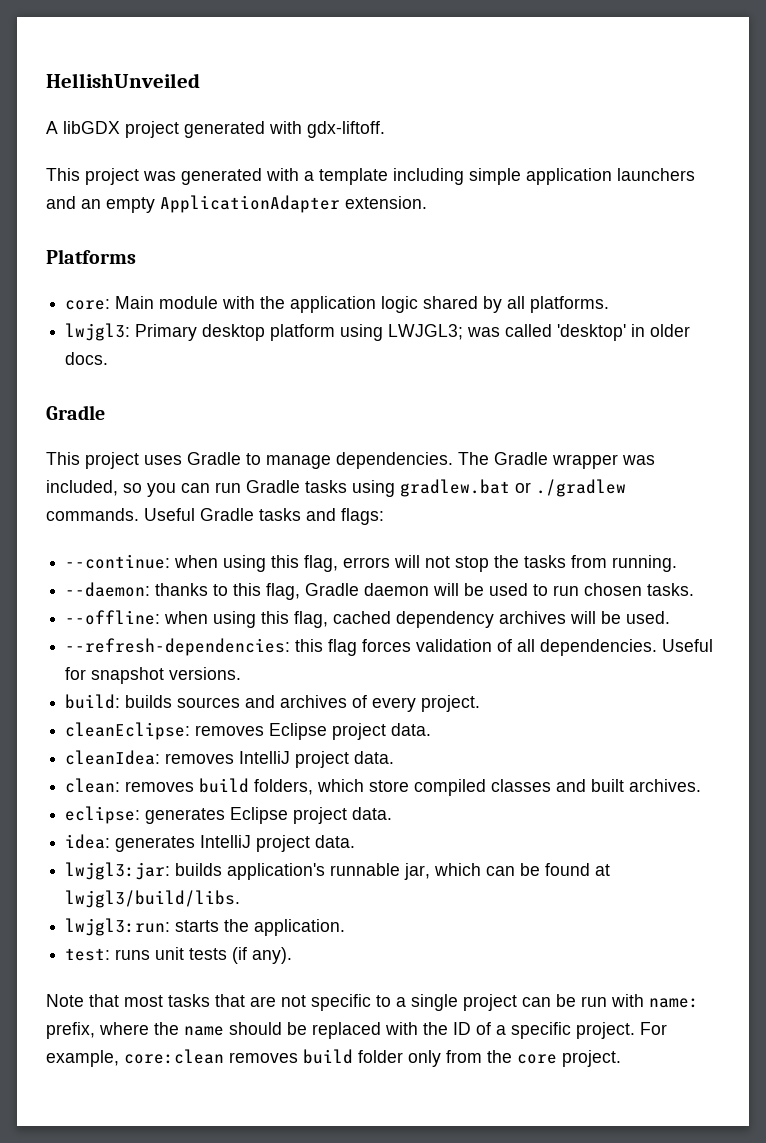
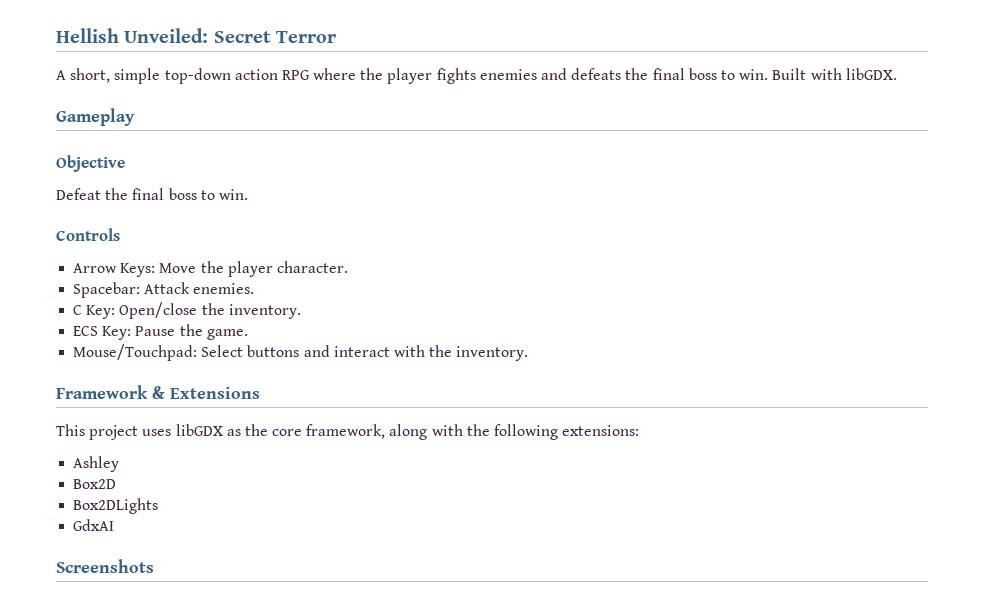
[46,73,200,88] [46,121,385,138] [46,168,695,185] [46,195,427,213] [46,249,136,264] [65,296,610,313] [65,323,691,341] [65,352,109,365] [46,405,105,420] [46,452,655,469] [46,479,626,497] [46,508,384,525] [65,554,678,572] [65,582,695,600] [65,610,671,628] [65,638,714,656] [65,667,242,684] [65,694,481,712] [65,722,432,740] [65,750,395,768] [65,778,702,796] [65,806,393,824] [65,834,356,852] [65,862,611,880] [65,890,241,908] [65,918,346,936] [65,947,293,964] [46,994,699,1011] [46,1022,667,1039] [46,1049,621,1067] HellishUnveiled // A libGDX project generated with gdx-liftoff. // This project was generated with a template including simple application launchers and an empty ApplicationAdapter extension. // Platforms // core: Main module with the application logic shared by all platforms. // lwjgl3: Primary desktop platform using LWJGL3; was called 'desktop' in older docs. // Gradle // This project uses Gradle to manage dependencies. The Gradle wrapper was included, so you can run Gradle tasks using gradlew.bat or ./gradlew commands. Useful Gradle tasks and flags: // --continue: when using this flag, errors will not stop the tasks from running. // --daemon: thanks to this flag, Gradle daemon will be used to run chosen tasks. // --offline: when using this flag, cached dependency archives will be used. // --refresh-dependencies: this flag forces validation of all dependencies. Useful for snapshot versions. // build: builds sources and archives of every project. // cleanEclipse: removes Eclipse project data. // cleanIdea: removes IntelliJ project data. // clean: removes build folders, which store compiled classes and built archives. // eclipse: generates Eclipse project data. // idea: generates IntelliJ project data. // lwjgl3:jar: builds application's runnable jar, which can be found at lwjgl3/build/libs. // lwjgl3:run: starts the application. // test: runs unit tests (if any). // Note that most tasks that are not specific to a single project can be run with name: prefix, where the name should be replaced with the ID of a specific project. For example, core:clean removes build folder only from the core project. -> [56,28,336,43] [56,68,897,84] [56,108,135,126] [56,155,125,172] [56,188,248,200] [56,228,120,241] [73,261,348,277] [73,282,255,298] [73,302,301,319] [73,324,248,340] [73,344,529,361] [56,385,260,399] [56,424,640,440] [73,456,120,472] [73,479,117,489] [73,498,159,514] [73,519,115,531] [56,559,154,573] Hellish Unveiled: Secret Terror // A short, simple top-down action RPG where the player fights enemies and defeats the final boss to win. Built with libGDX. // Gameplay // Objective // Defeat the final boss to win. // Controls // Arrow Keys: Move the player character. // Spacebar: Attack enemies. // C Key: Open/close the inventory. // ECS Key: Pause the game. // Mouse/Touchpad: Select buttons and interact with the inventory. // Framework & Extensions // This project uses libGDX as the core framework, along with the following extensions: // Ashley // Box2D // Box2DLights // GdxAI // Screenshots

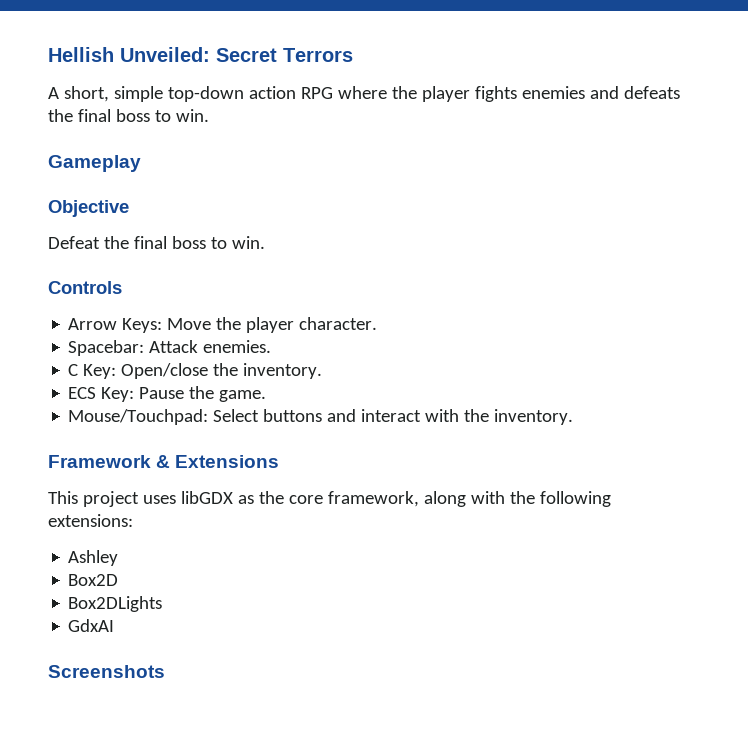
[275,31,336,43] Terror -> [283,48,353,62] Terrors
[772,68,897,80] Built with libGDX. -> (209, 115) none

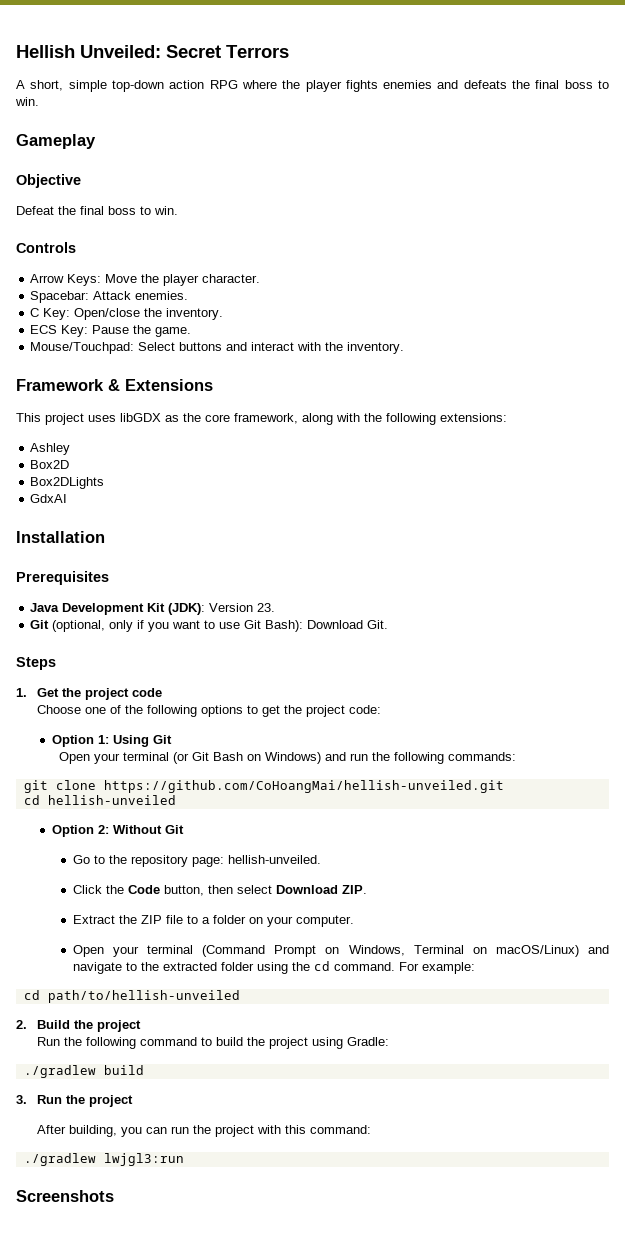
(115, 625) none -> [16,531,105,543] [16,571,109,585] [30,603,276,615] [30,620,389,632] [16,657,56,670] [16,688,163,700] [37,705,382,717] [51,735,172,747] [58,752,516,764] [23,780,504,793] [23,795,176,805] [51,825,184,837] [72,855,321,867] [72,885,367,896] [72,915,354,927] [72,945,609,957] [72,961,475,974] [23,990,240,1003] [16,1020,142,1032] [37,1037,390,1049] [23,1065,144,1078] [16,1095,134,1107] [37,1125,372,1137] [23,1153,184,1166] // Installation // Prerequisites // Java Development Kit (JDK): Version 23. // Git (optional, only if you want to use Git Bash): Download Git. // Steps // 1. Get the project code // Choose one of the following options to get the project code: // Option 1: Using Git // Open your terminal (or Git Bash on Windows) and run the following commands: // git clone https://github.com/CoHoangMai/hellish-unveiled.git // cd hellish-unveiled // Option 2: Without Git // Go to the repository page: hellish-unveiled. // Click the Code button, then select Download ZIP. // Extract the ZIP file to a folder on your computer. // Open your terminal (Command Prompt on Windows, Terminal on macOS/Linux) and navigate to the extracted folder using the cd command. For example: // cd path/to/hellish-unveiled // 2. Build the project // Run the following command to build the project using Gradle: // ./gradlew build // 3. Run the project // After building, you can run the project with this command: // ./gradlew lwjgl3:run

